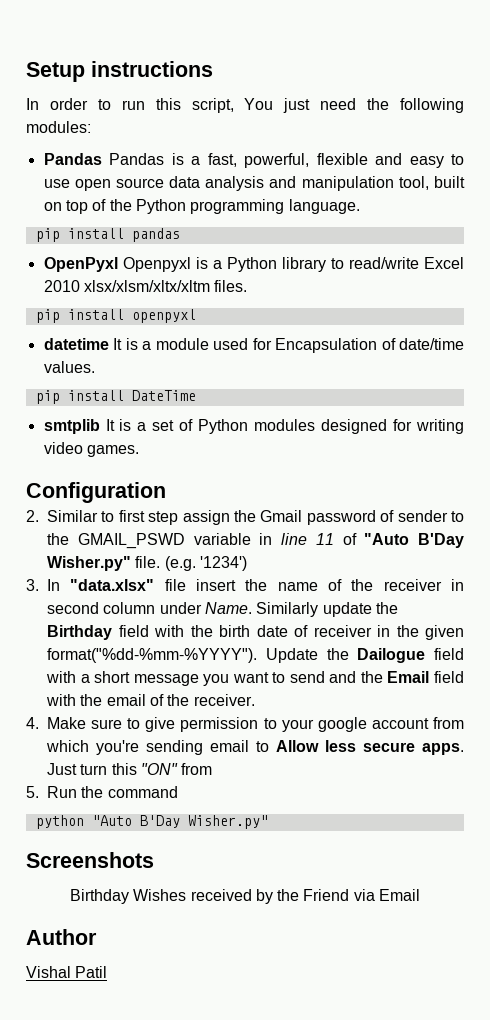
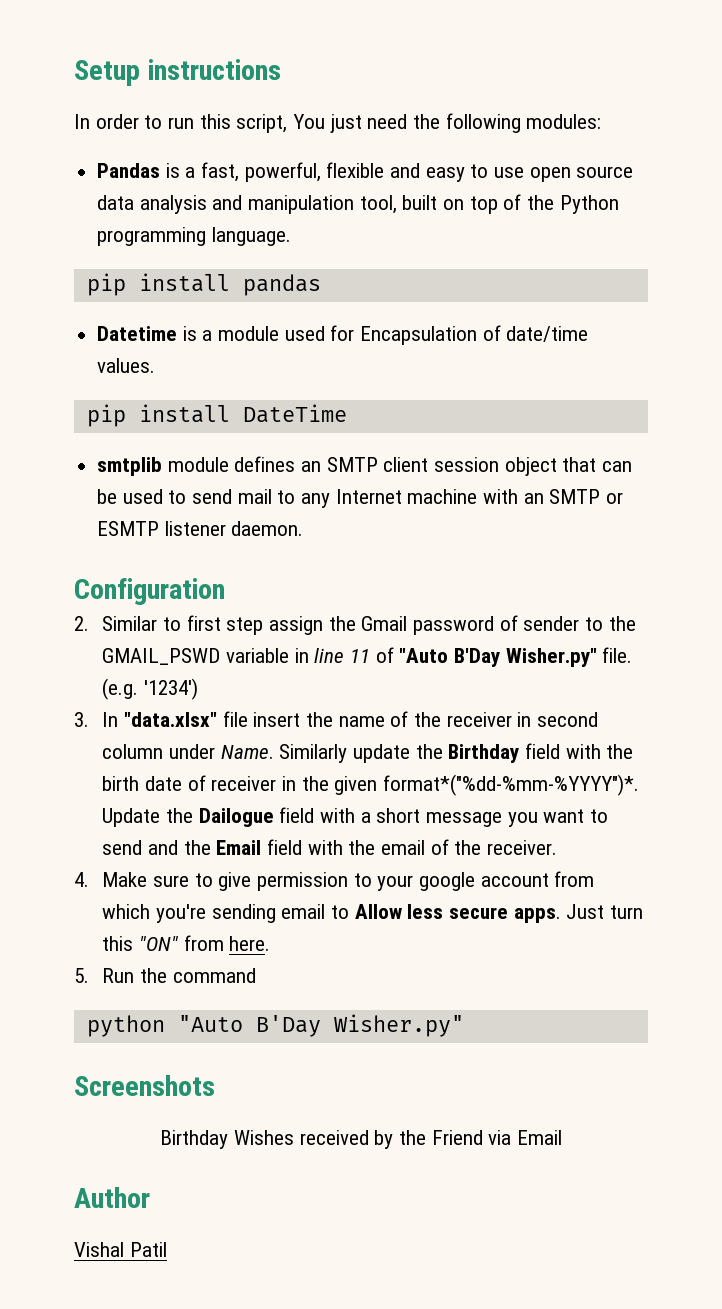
[109,153,165,165] Pandas -> (161, 170) none
[43,257,465,272] [43,280,248,292] [35,309,196,323] [43,338,123,350] OpenPyxl Openpyxl is a Python library to read/write Excel 2010 xlsx/xlsm/xltx/xltm files. // pip install openpyxl // datetime It -> [97,326,178,341] Datetime
[105,419,464,434] [43,442,139,457] It is a set of Python modules designed for writing video games. -> [167,456,633,476] [97,489,624,508] [97,521,304,536] module defines an SMTP client session object that can be used to send mail to any Internet machine with an SMTP or ESMTP listener daemon.
[47,648,257,663] format("%dd-%mm-%YYYY"). -> [383,774,640,796] format*("%dd-%mm-%YYYY")*.
(213, 769) none -> [229,936,271,951] here.

